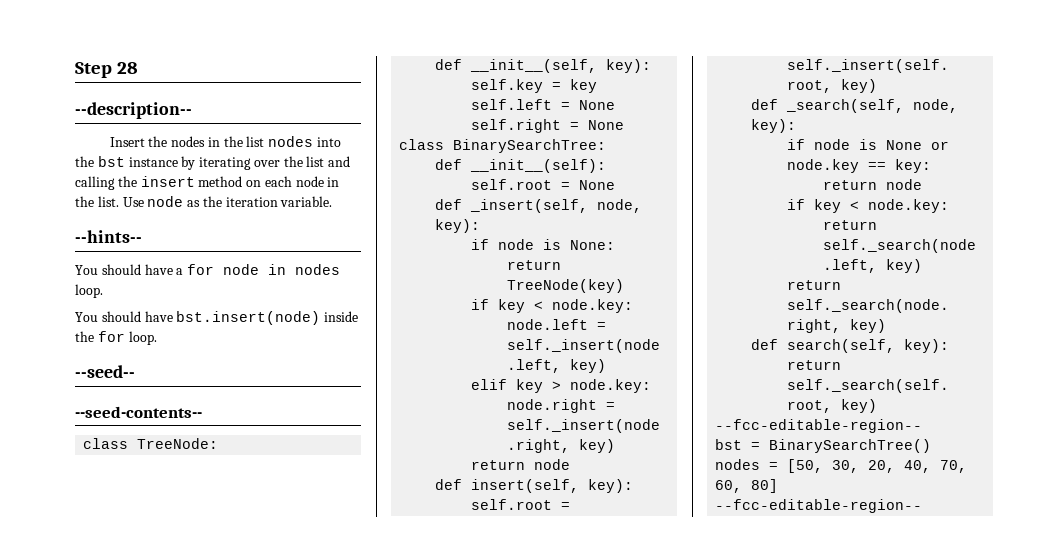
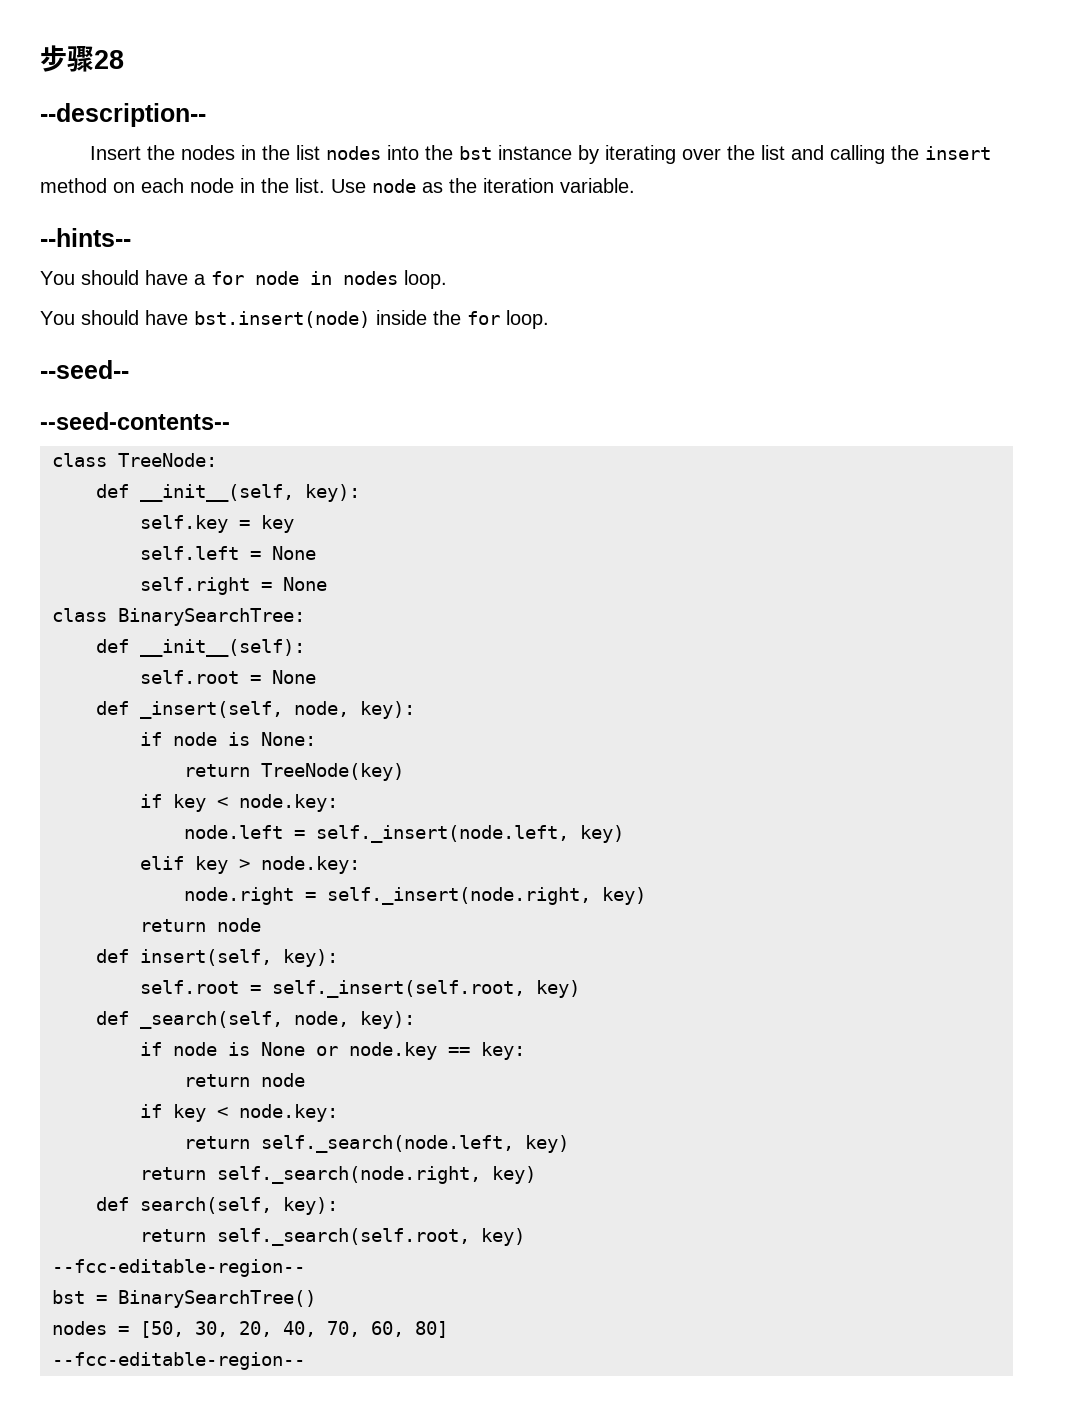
[75,62,112,78] Step -> [40,45,94,72] 步骤

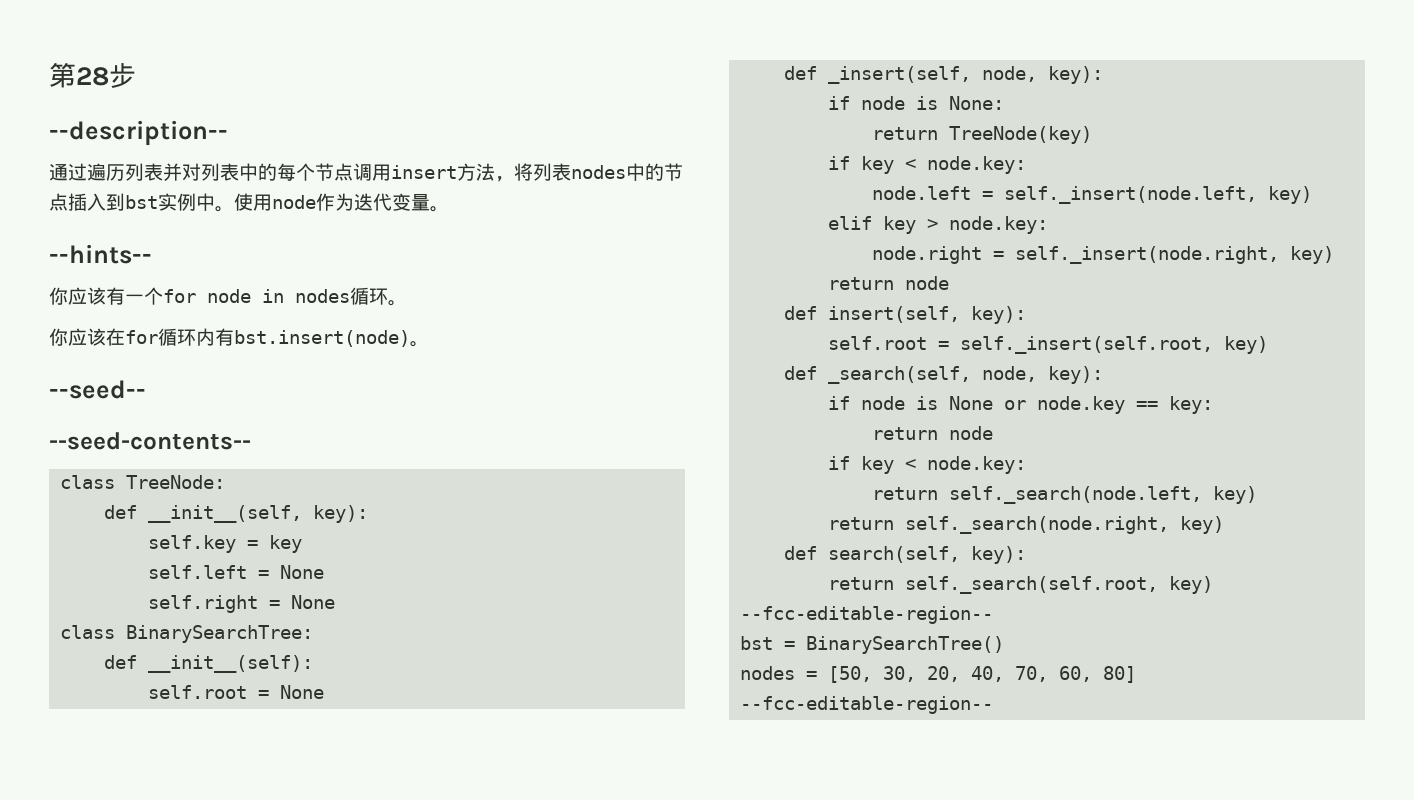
(40, 58) none -> [49,62,109,88] 第28
[67,46,124,72] 骤28 -> (136, 75) none
[89,145,991,164] [40,178,635,193] [40,228,131,247] [40,270,447,289] [40,310,549,329] Insert the nodes in the list nodes into the bst instance by iterating over the list and calling the insert method on each node in the list. Use node as the iteration variable. // --hints-- // You should have a for node in nodes loop. // You should have bst.insert(node) inside the for loop. -> [49,163,683,182] [49,193,449,212] [49,244,152,264] [49,287,407,306] [49,328,429,347] 通过遍历列表并对列表中的每个节点调用insert方法，将列表nodes中的节点插入到bst实例中。使用node作为迭代变量。 // --hints-- // 你应该有一个for node in nodes循环。 // 你应该在for循环内有bst.insert(node)。

